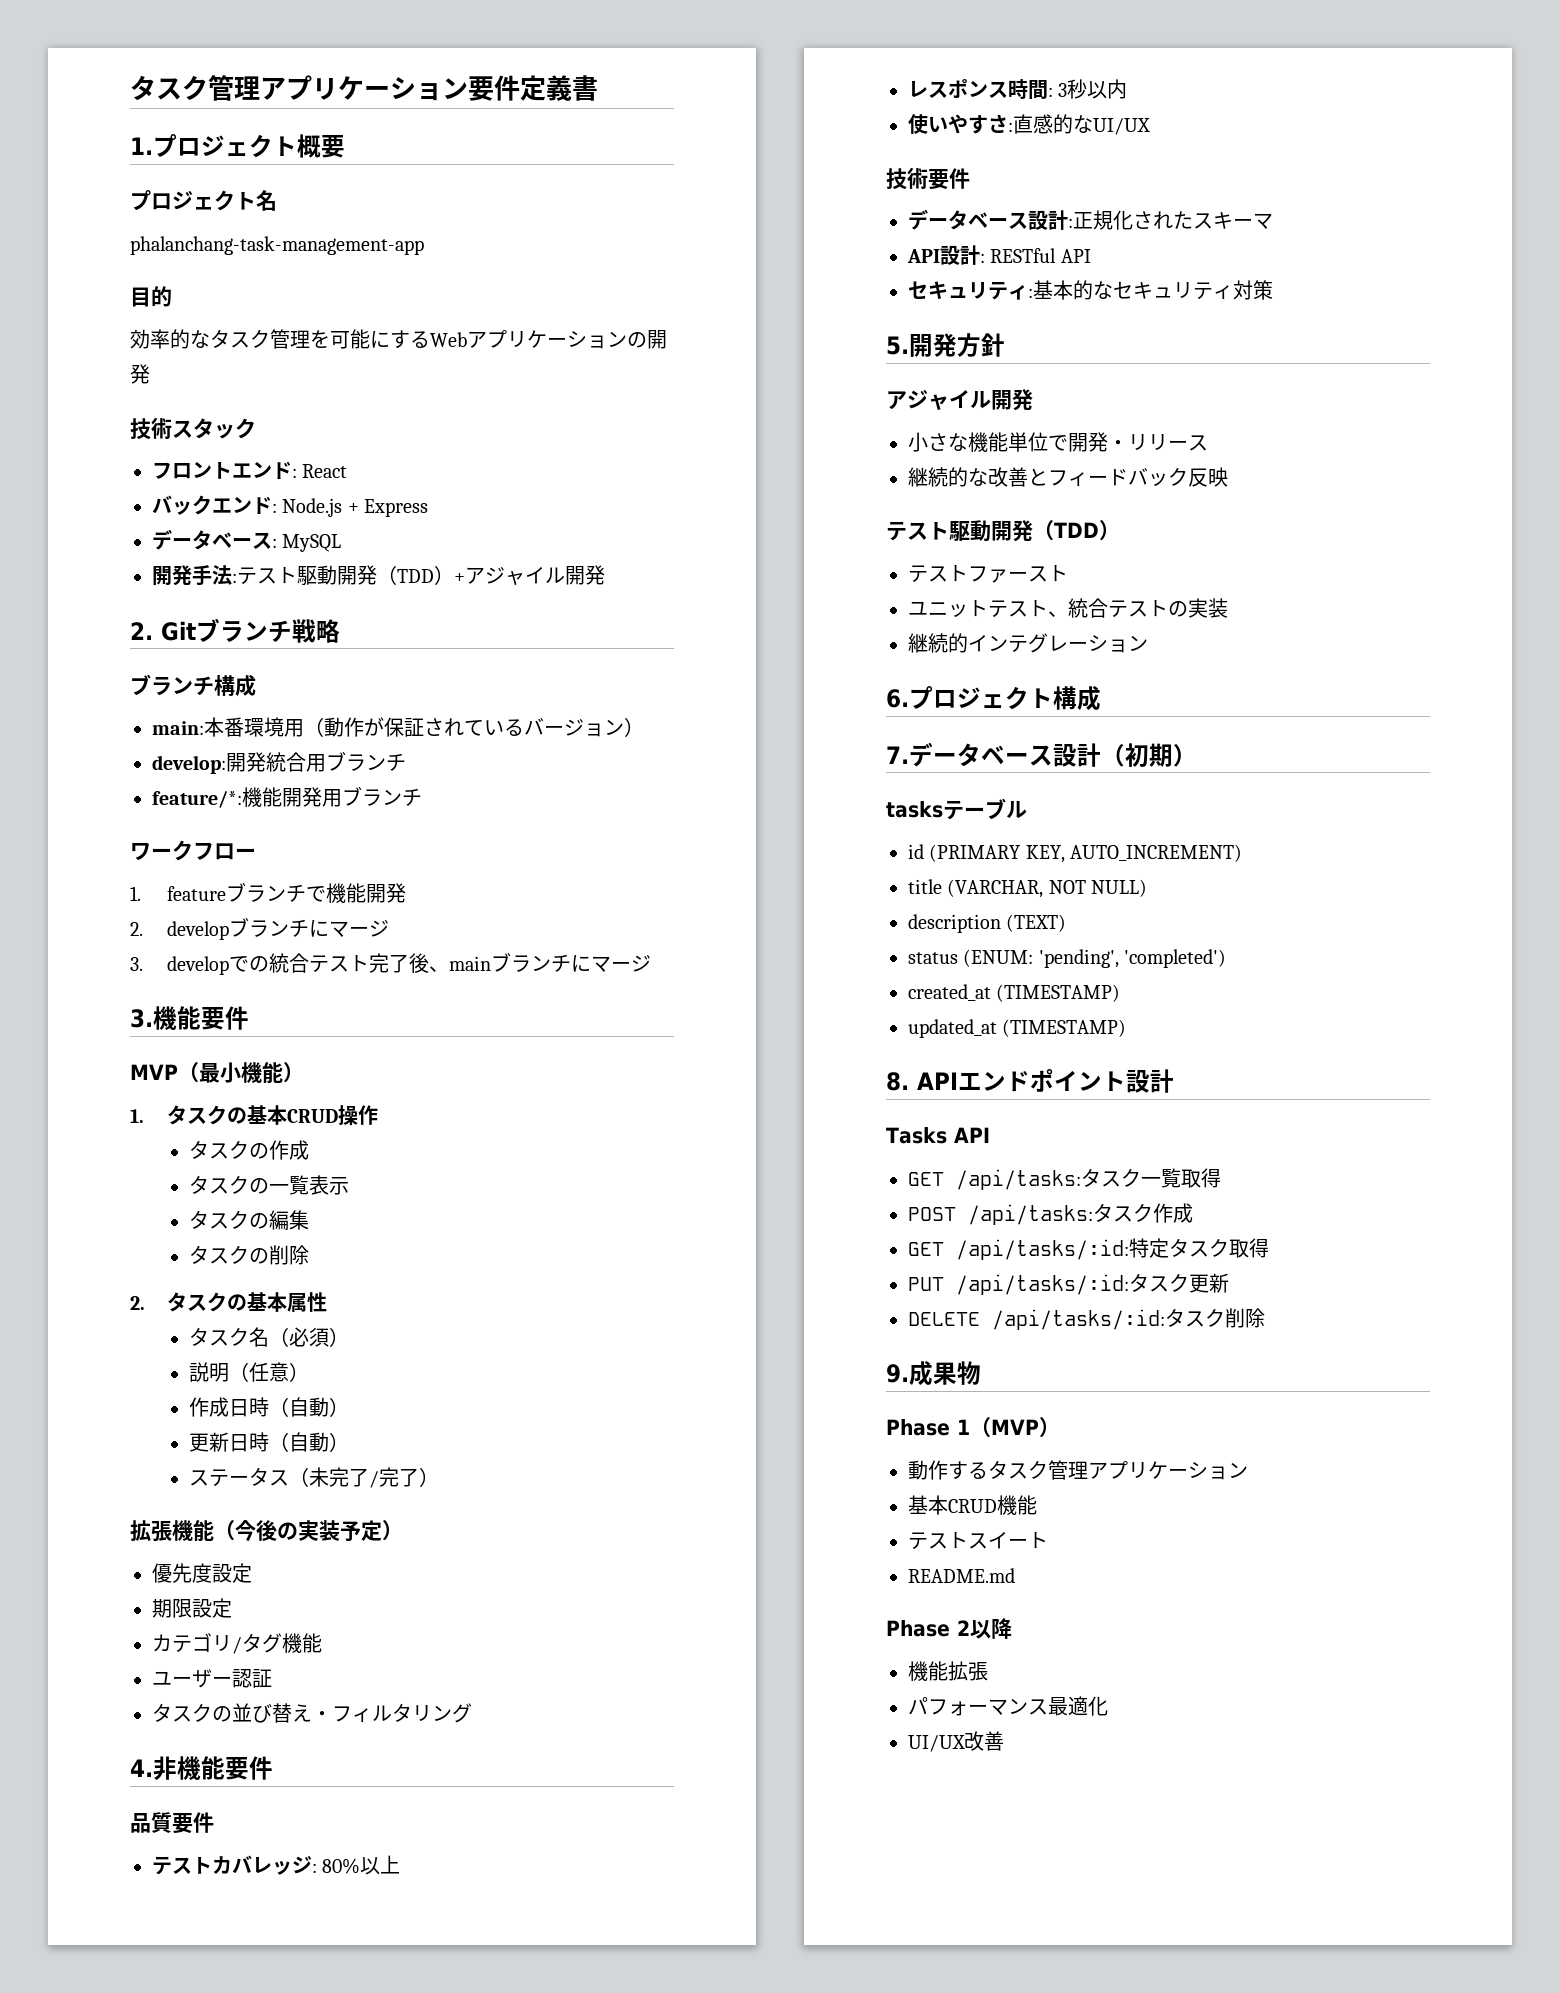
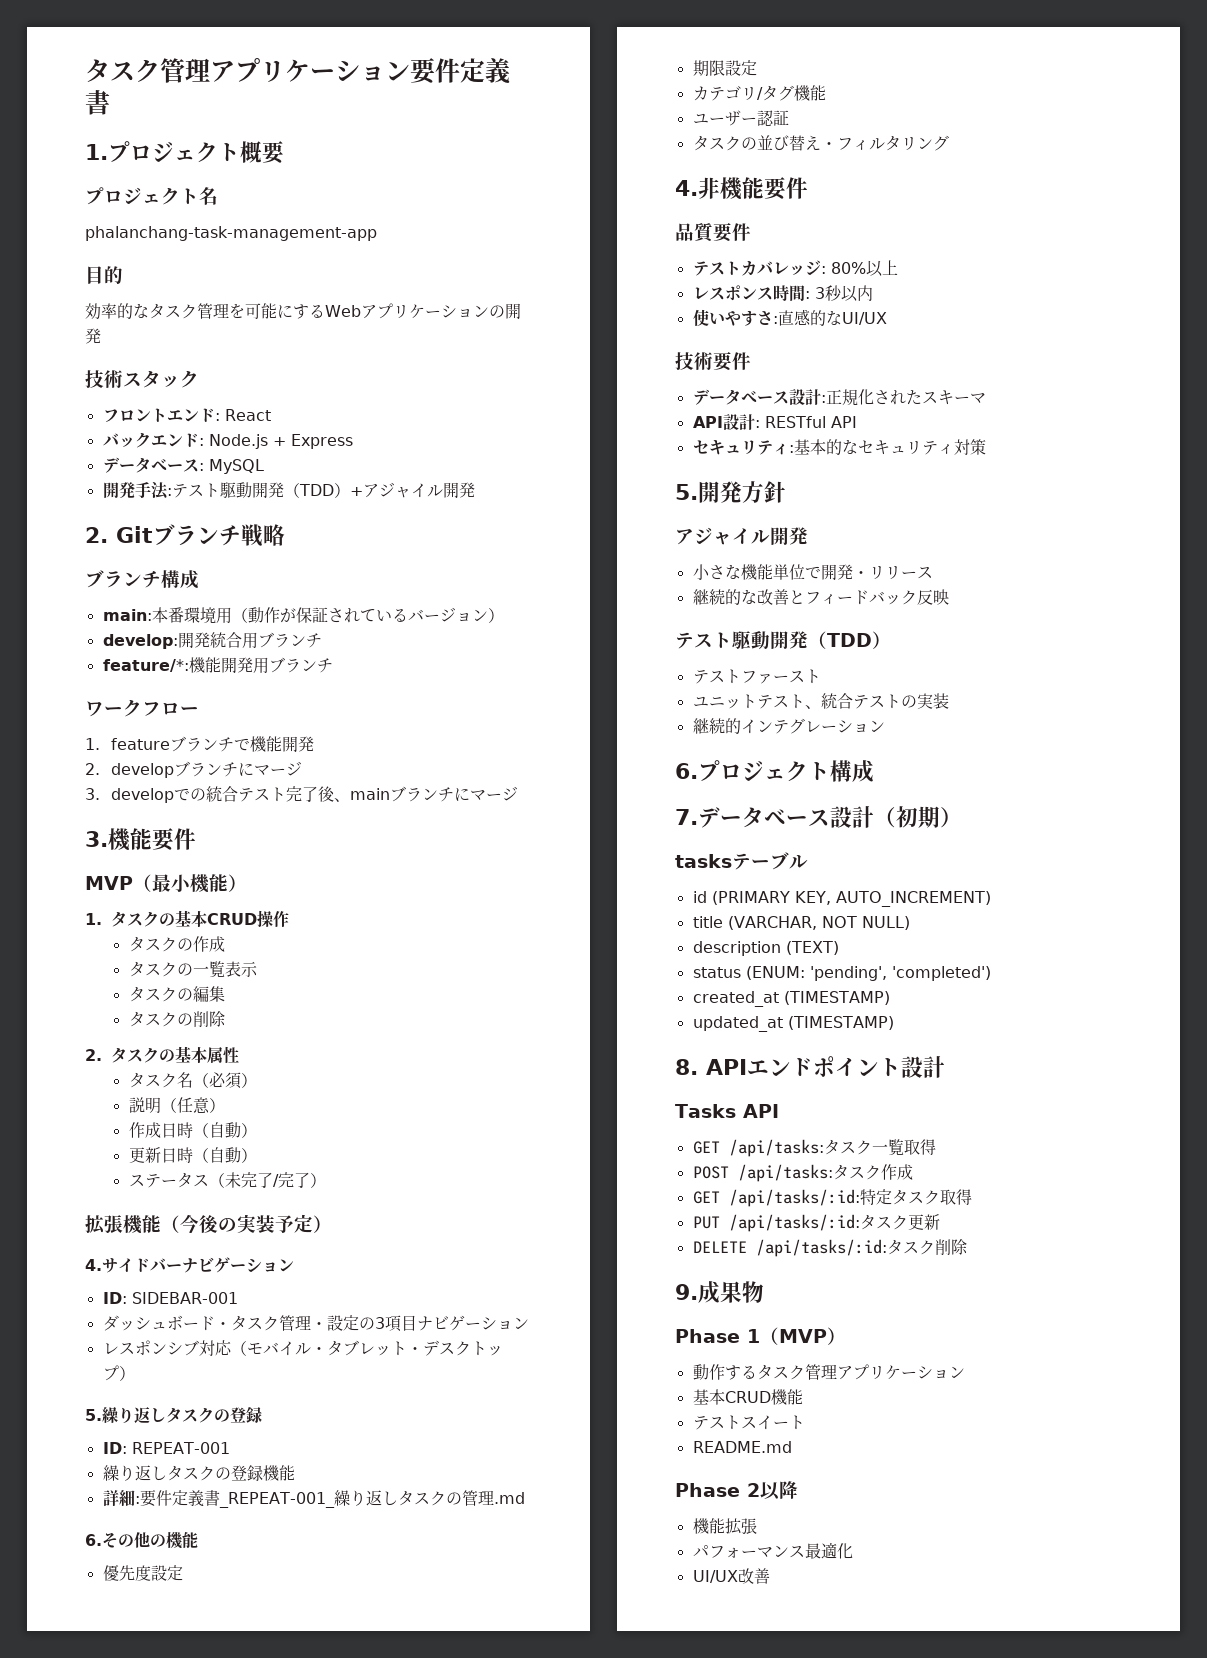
(403, 1530) none -> [85,1257,294,1273] [102,1292,238,1304] [102,1315,529,1332] [102,1340,503,1356] [102,1365,135,1381] [85,1407,262,1424] [102,1442,230,1454] [102,1465,295,1481] [102,1489,525,1508] [85,1532,198,1549] // 4.サイドバーナビゲーション // ID: SIDEBAR-001 // ダッシュボード・タスク管理・設定の3項目ナビゲーション // レスポンシブ対応（モバイル・タブレット・デスクトップ） // 5.繰り返しタスクの登録 // ID: REPEAT-001 // 繰り返しタスクの登録機能 // 詳細:要件定義書_REPEAT-001_繰り返しタスクの管理.md // 6.その他の機能

